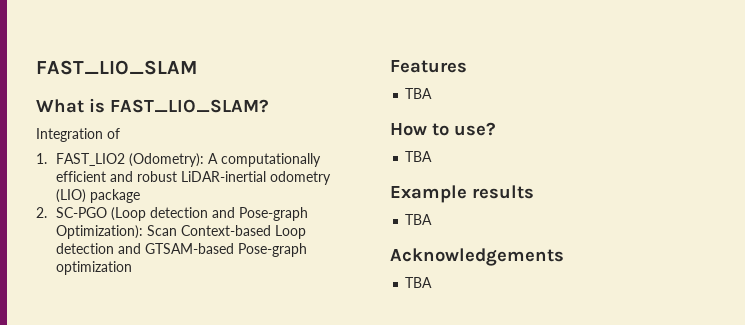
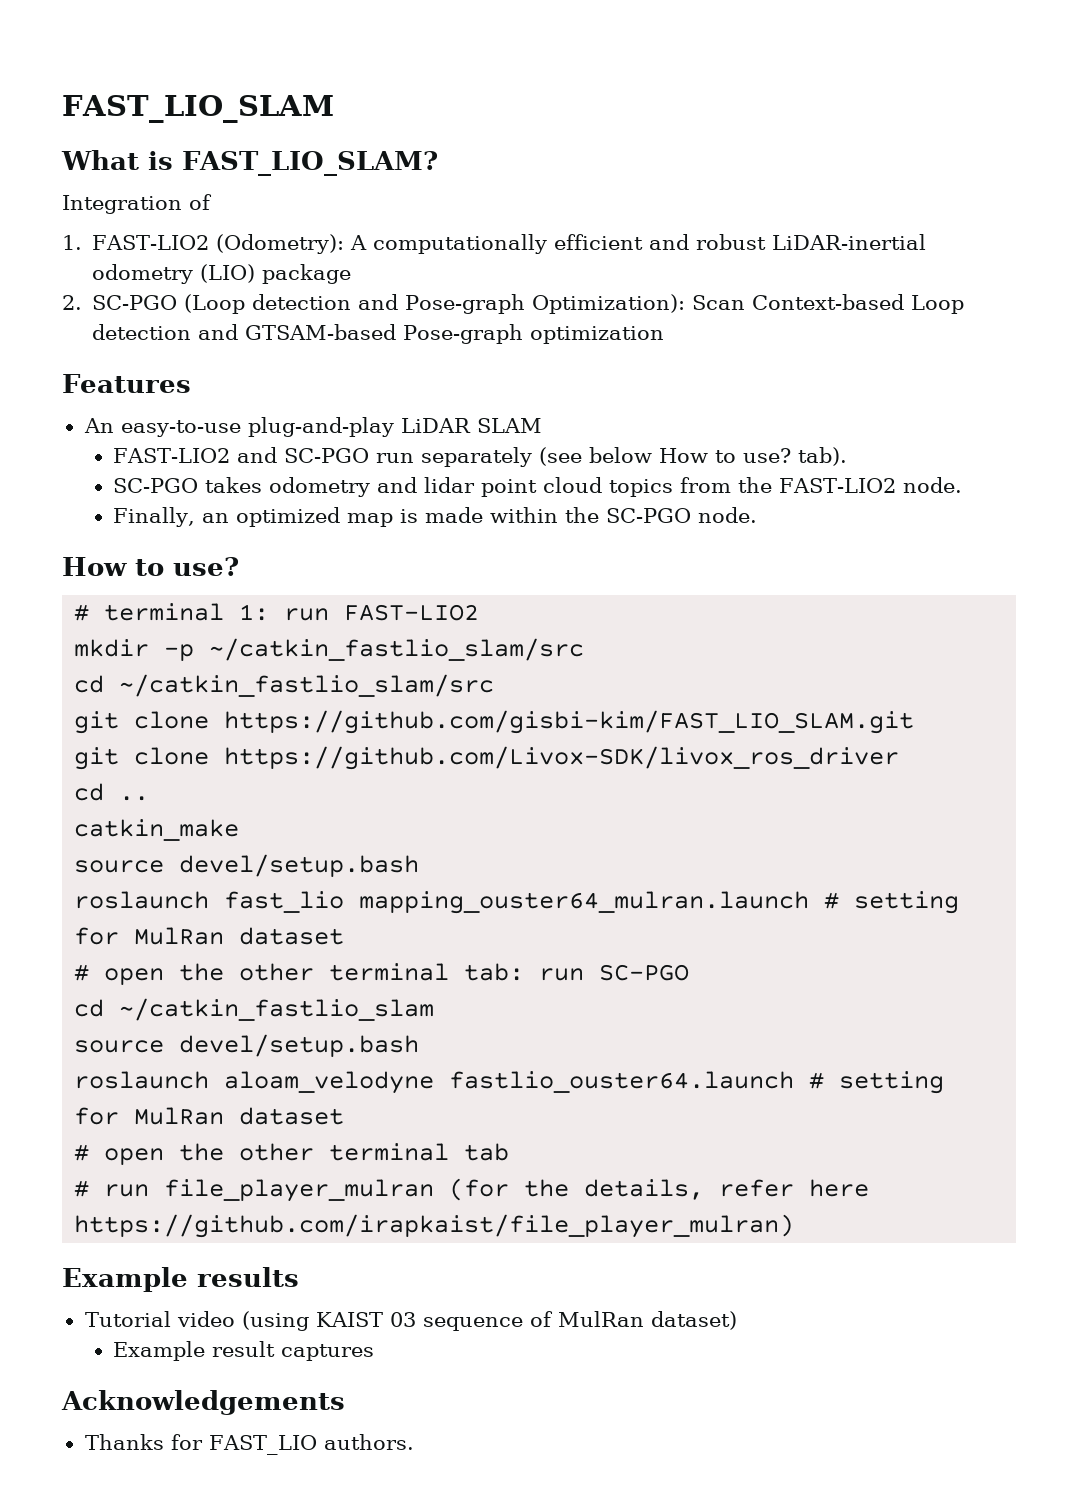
[56,153,126,166] FAST_LIO2 -> [92,235,210,250] FAST-LIO2
[405,88,433,99] [390,122,496,136] [405,151,433,162] [390,185,534,203] [405,214,433,225] [390,248,564,266] [405,277,433,288] TBA // How to use? // TBA // Example results // TBA // Acknowledgements // TBA -> [83,417,542,437] [113,447,847,467] [113,477,962,497] [113,507,757,527] [62,557,239,576] [74,603,480,621] [74,638,585,661] [74,674,495,697] [74,710,915,734] [74,746,900,770] [74,783,150,801] [74,819,240,841] [74,854,420,877] [74,891,960,914] [74,927,345,945] [74,963,690,985] [74,998,435,1021] [74,1034,420,1057] [74,1071,945,1094] [74,1107,345,1125] [74,1143,510,1165] [74,1178,870,1202] [74,1214,795,1238] [62,1267,299,1292] [84,1311,737,1331] [113,1341,375,1361] [61,1390,345,1415] [84,1434,414,1455] An easy-to-use plug-and-play LiDAR SLAM // FAST-LIO2 and SC-PGO run separately (see below How to use? tab). // SC-PGO takes odometry and lidar point cloud topics from the FAST-LIO2 node. // Finally, an optimized map is made within the SC-PGO node. // How to use? // # terminal 1: run FAST-LIO2 // mkdir -p ~/catkin_fastlio_slam/src // cd ~/catkin_fastlio_slam/src // git clone https://github.com/gisbi-kim/FAST_LIO_SLAM.git // git clone https://github.com/Livox-SDK/livox_ros_driver // cd .. // catkin_make // source devel/setup.bash // roslaunch fast_lio mapping_ouster64_mulran.launch # setting for MulRan dataset // # open the other terminal tab: run SC-PGO // cd ~/catkin_fastlio_slam // source devel/setup.bash // roslaunch aloam_velodyne fastlio_ouster64.launch # setting for MulRan dataset // # open the other terminal tab // # run file_player_mulran (for the details, refer here https://github.com/irapkaist/file_player_mulran) // Example results // Tutorial video (using KAIST 03 sequence of MulRan dataset) // Example result captures // Acknowledgements // Thanks for FAST_LIO authors.

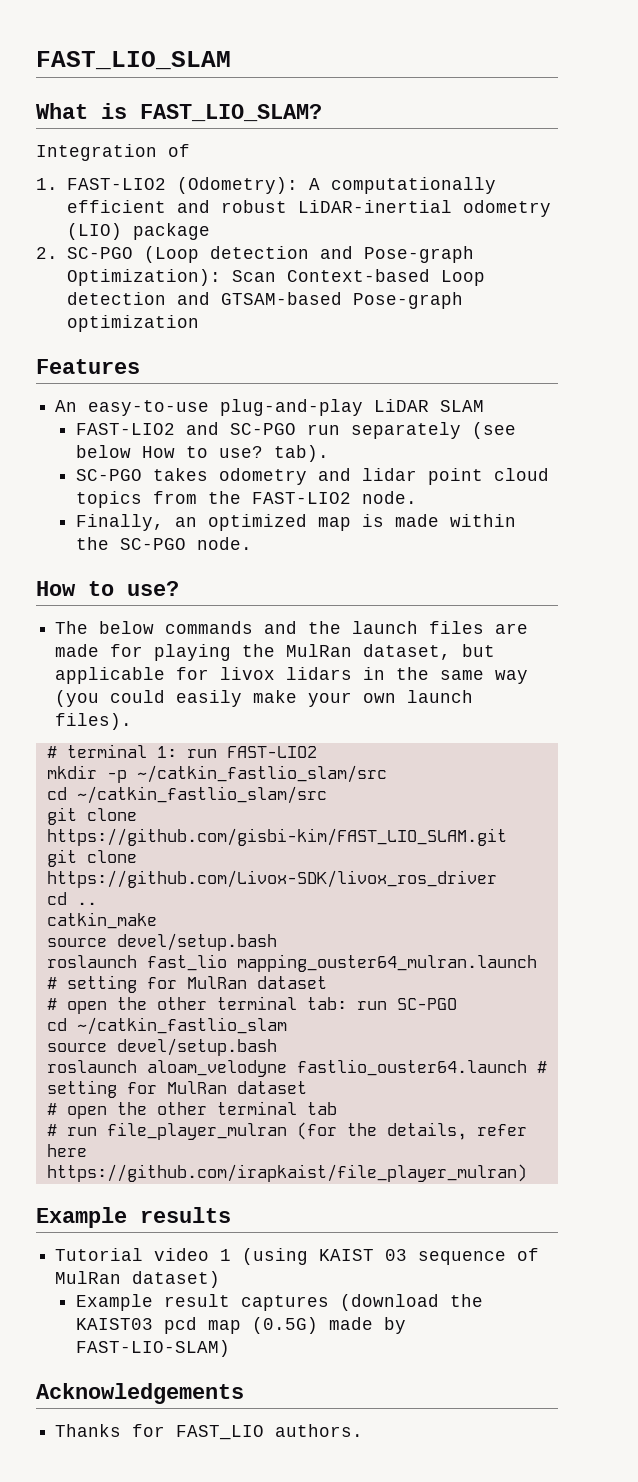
(239, 566) none -> [55,621,529,634] [55,644,496,661] [55,667,529,684] [55,690,474,707] [55,713,133,730] // The below commands and the launch files are made for playing the MulRan dataset, but applicable for livox lidars in the same way (you could easily make your own launch files).
(235, 1319) none -> [220,1249,232,1261] 1
(375, 1352) none -> [340,1294,484,1311] [76,1317,407,1334] [76,1340,231,1357] (download the KAIST03 pcd map (0.5G) made by FAST-LIO-SLAM)

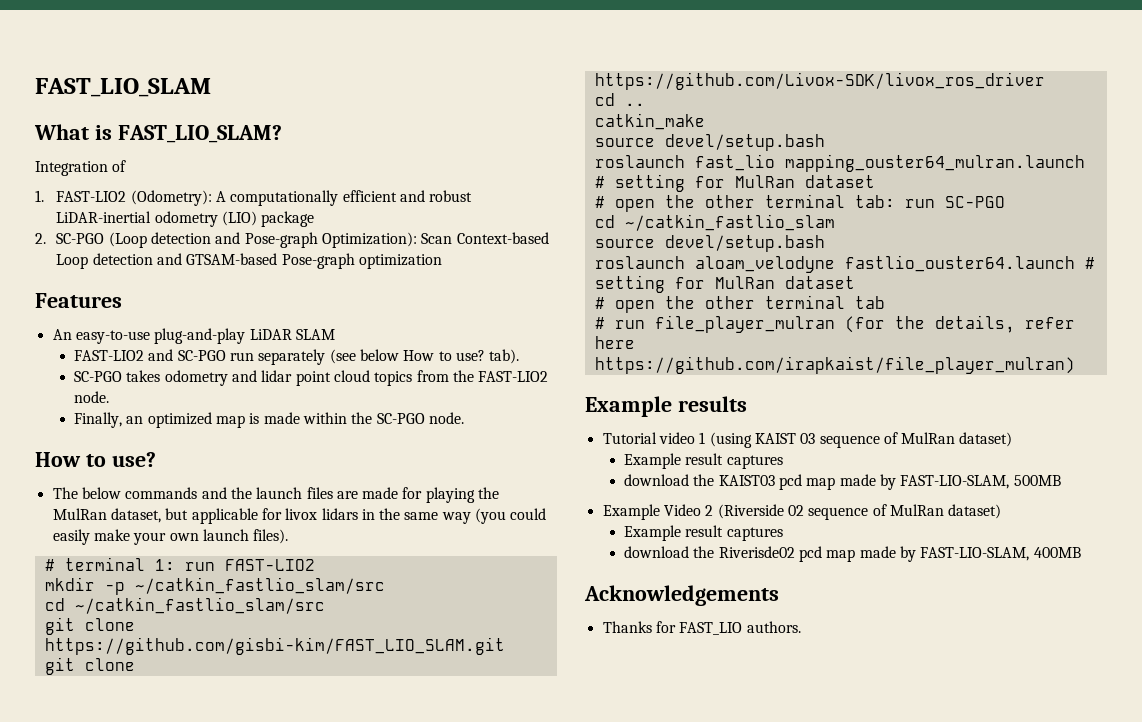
[340,1294,440,1311] (download -> [624,474,690,486] // download
[252,1317,407,1334] [76,1340,231,1357] (0.5G) made by FAST-LIO-SLAM) -> [839,474,1061,490] [602,504,1002,520] [624,525,783,541] [624,546,1081,562] made by FAST-LIO-SLAM, 500MB // Example Video 2 (Riverside 02 sequence of MulRan dataset) // Example result captures // download the Riverisde02 pcd map made by FAST-LIO-SLAM, 400MB

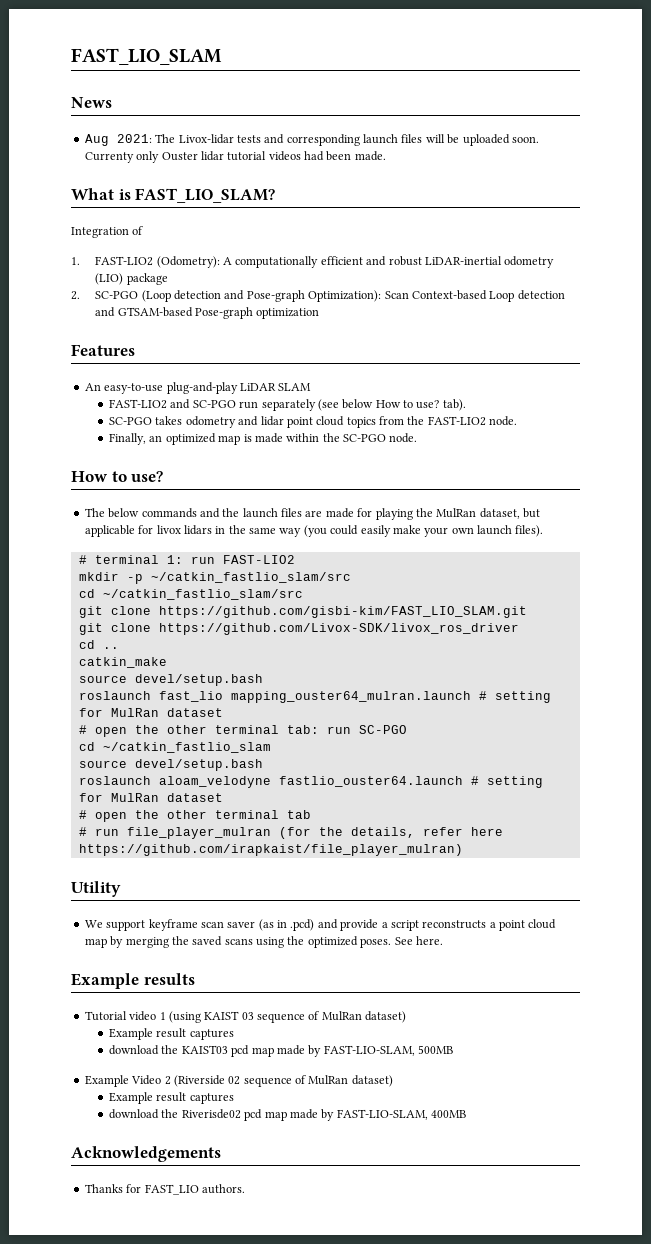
(211, 87) none -> [71,97,112,108] [84,134,539,146] [84,151,386,163] // News // Aug 2021: The Livox-lidar tests and corresponding launch files will be uploaded soon. Currenty only Ouster lidar tutorial videos had been made.
(1075, 365) none -> [71,881,121,897] [84,919,557,931] [84,936,443,948] // Utility // We support keyframe scan saver (as in .pcd) and provide a script reconstructs a point cloud map by merging the saved scans using the optimized poses. See here.

